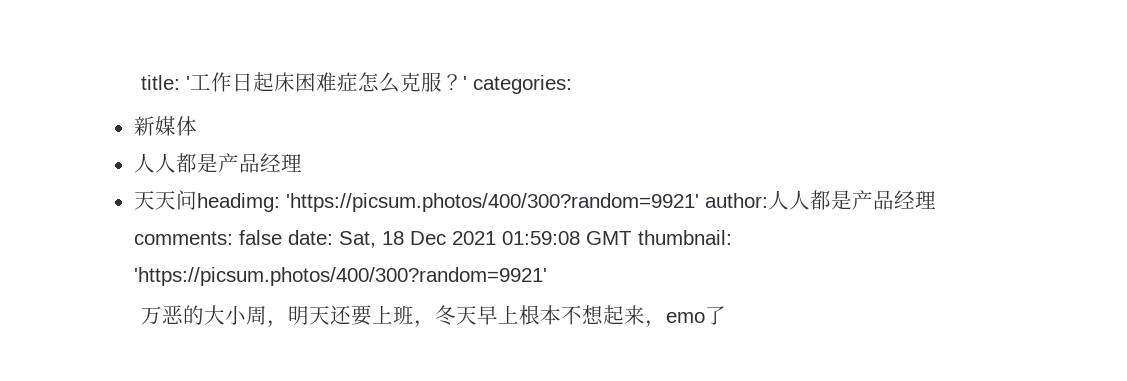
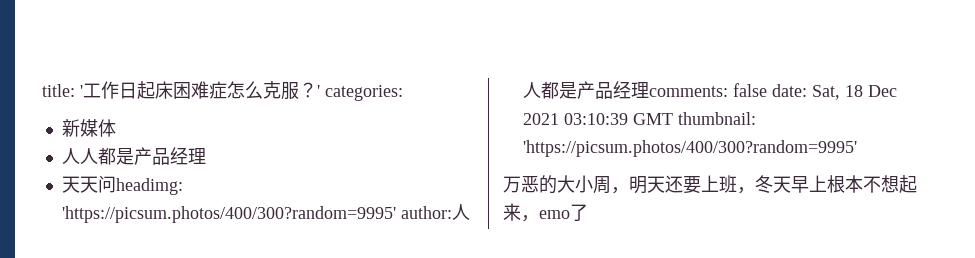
[285,193,699,212] 'https://picsum.photos/400/300?random=9921' -> [61,206,396,223] 'https://picsum.photos/400/300?random=9995'
[501,231,580,245] 01:59:08 -> [563,113,628,125] 03:10:39
[133,267,547,286] 'https://picsum.photos/400/300?random=9921' -> [522,140,857,157] 'https://picsum.photos/400/300?random=9995'

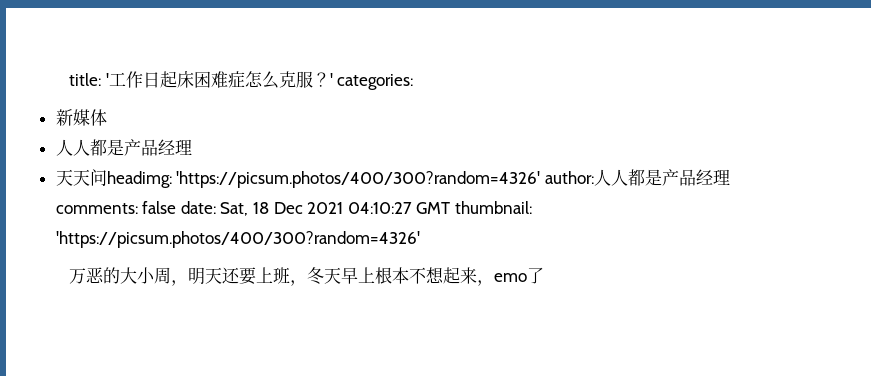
[61,206,396,223] 'https://picsum.photos/400/300?random=9995' -> [176,171,541,188] 'https://picsum.photos/400/300?random=4326'
[563,113,628,125] 03:10:39 -> [347,202,412,214] 04:10:27
[522,140,857,157] 'https://picsum.photos/400/300?random=9995' -> [55,231,420,248] 'https://picsum.photos/400/300?random=4326'

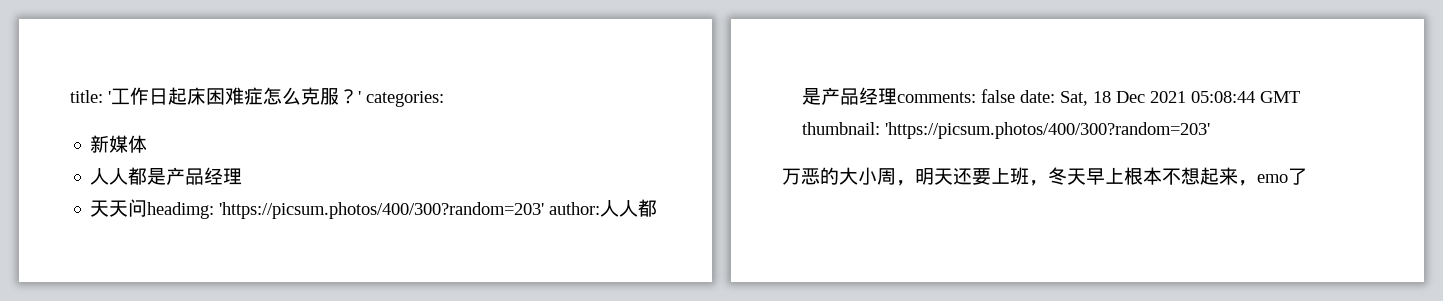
[176,171,541,188] 'https://picsum.photos/400/300?random=4326' -> [219,202,545,219] 'https://picsum.photos/400/300?random=203'
[347,202,412,214] 04:10:27 -> [1191,91,1256,103] 05:08:44
[55,231,420,248] 'https://picsum.photos/400/300?random=4326' -> [885,122,1211,139] 'https://picsum.photos/400/300?random=203'

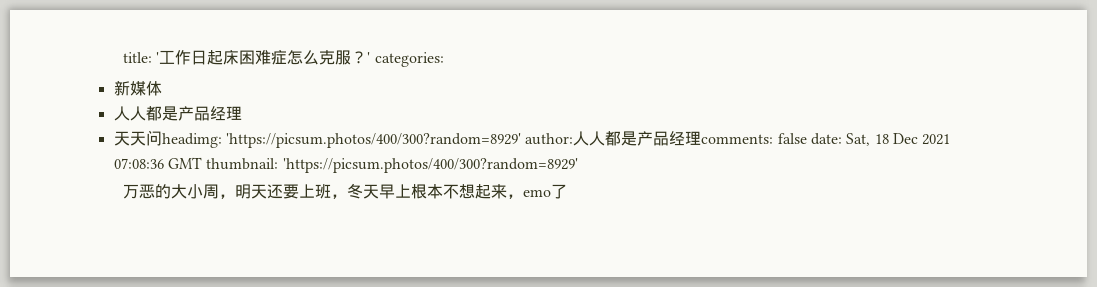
[219,202,545,219] 'https://picsum.photos/400/300?random=203' -> [225,133,521,148] 'https://picsum.photos/400/300?random=8929'
[1191,91,1256,103] 05:08:44 -> [113,158,164,169] 07:08:36
[885,122,1211,139] 'https://picsum.photos/400/300?random=203' -> [282,158,578,173] 'https://picsum.photos/400/300?random=8929'

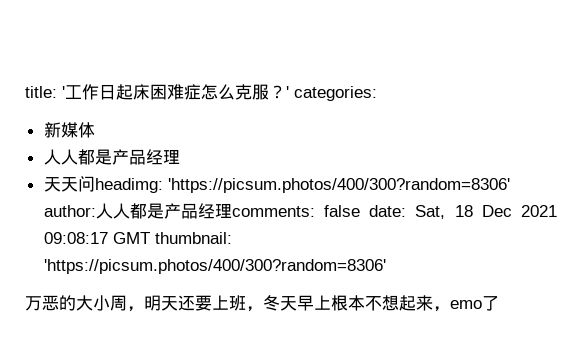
[225,133,521,148] 'https://picsum.photos/400/300?random=8929' -> [167,178,510,193] 'https://picsum.photos/400/300?random=8306'
[113,158,164,169] 07:08:36 -> [43,232,108,244] 09:08:17
[282,158,578,173] 'https://picsum.photos/400/300?random=8929' -> [43,259,386,274] 'https://picsum.photos/400/300?random=8306'

